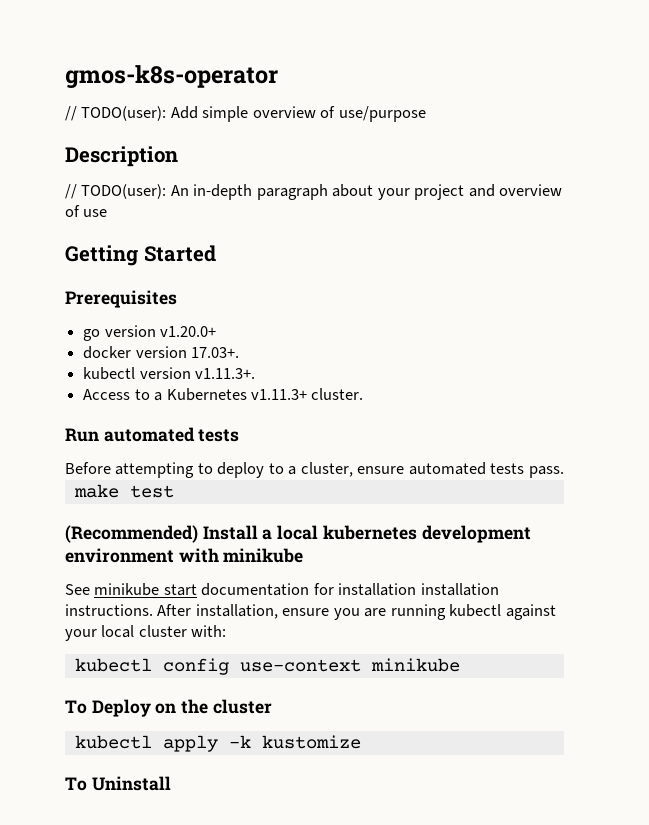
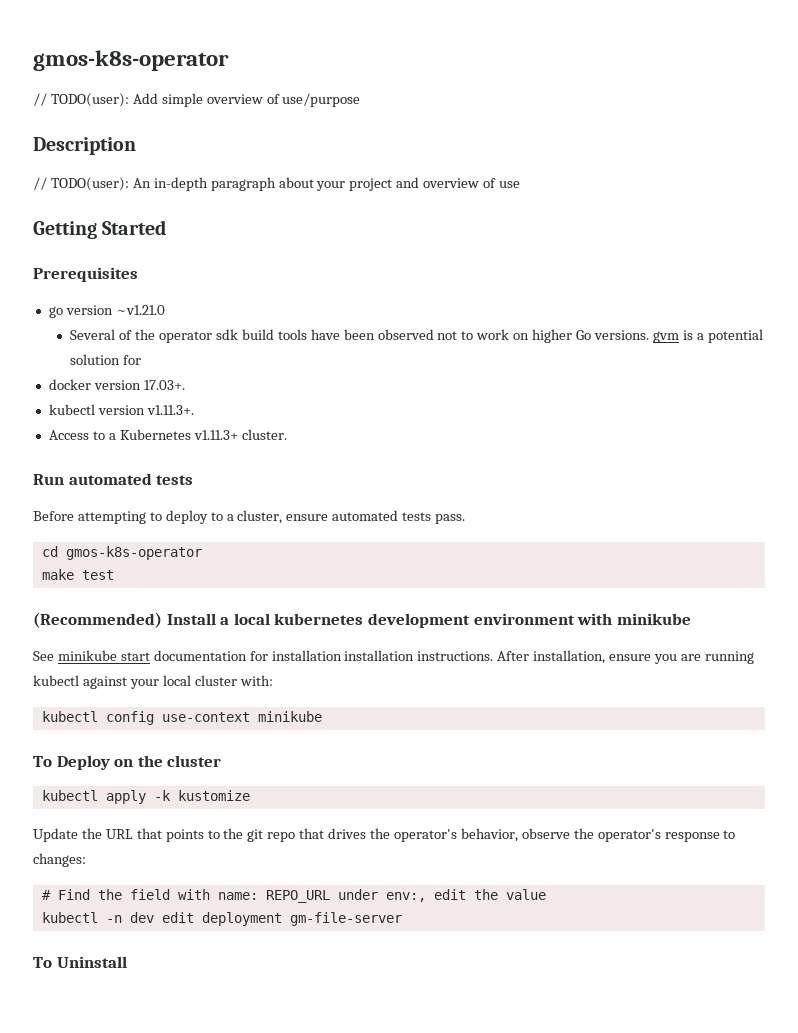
[160,326,217,337] v1.20.0+ -> [115,305,165,315] [70,329,763,343] [70,354,142,365] ~v1.21.0 // Several of the operator sdk build tools have been observed not to work on higher Go versions. gvm is a potential solution for
(564, 472) none -> [41,546,202,560] // cd gmos-k8s-operator
(361, 742) none -> [33,828,736,842] [33,853,86,867] [41,889,546,903] [41,912,402,926] // Update the URL that points to the git repo that drives the operator's behavior, observe the operator's response to changes: // # Find the field with name: REPO_URL under env:, edit the value // kubectl -n dev edit deployment gm-file-server

